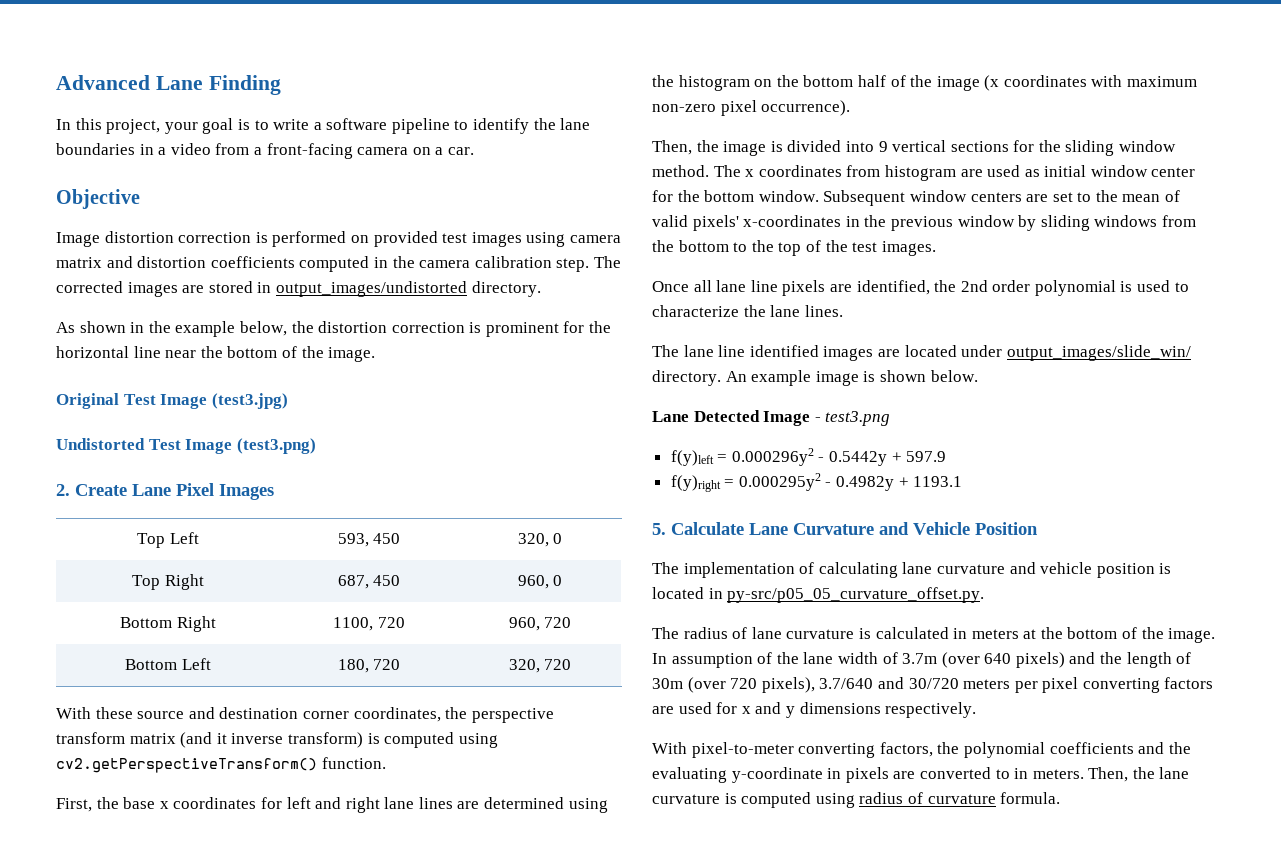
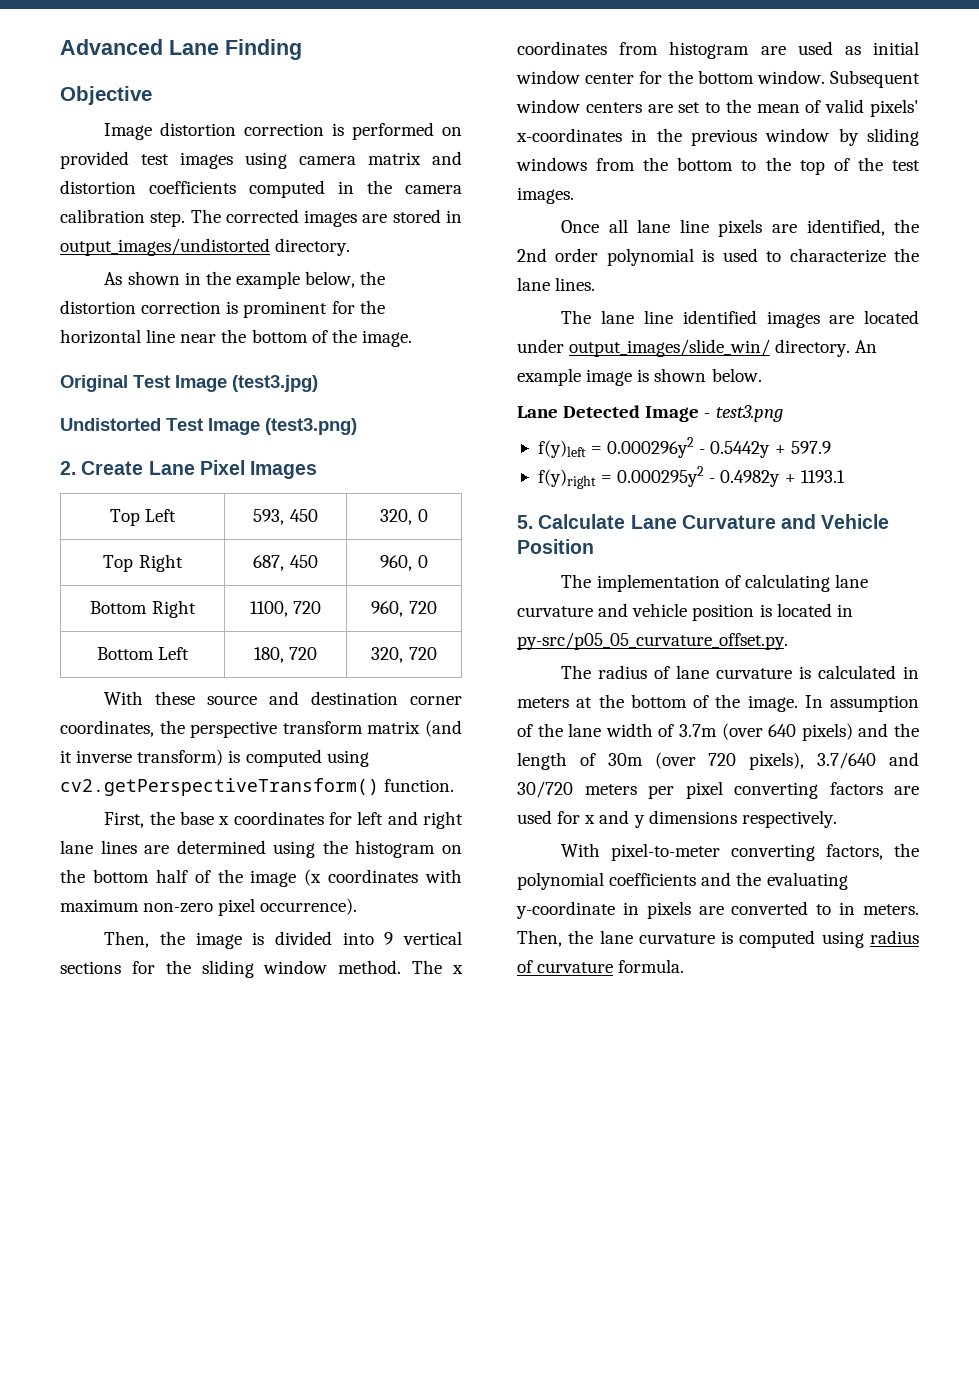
[56,118,591,134] [56,143,474,159] // In this project, your goal is to write a software pipeline to identify the lane boundaries in a video from a front-facing camera on a car. -> (302, 49) none

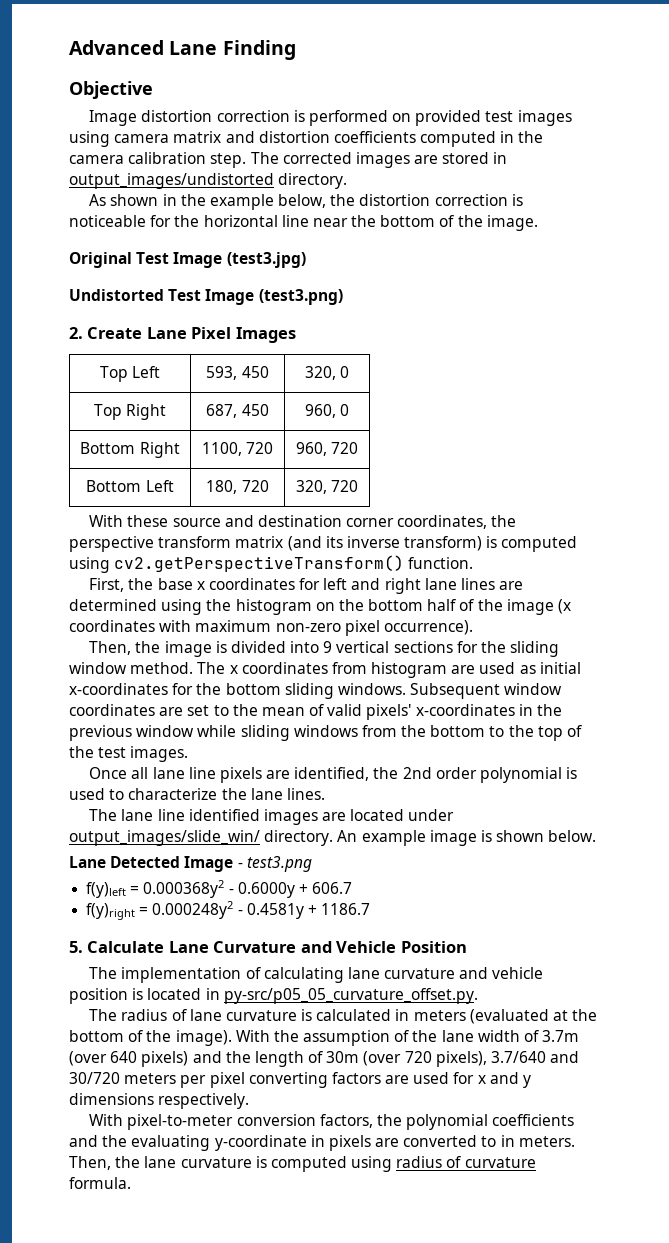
[243,301,328,318] prominent -> [69,215,146,227] noticeable
[60,750,72,763] it -> [325,536,343,548] its
[516,70,635,84] window center -> [69,683,168,695] x-coordinates
[756,70,825,84] window. -> [284,683,406,699] sliding windows.
[585,102,642,113] centers -> [69,704,155,716] coordinates
[838,128,859,146] by -> [197,725,237,737] while
[607,437,831,458] [537,466,845,489] 0.000296y2 - 0.5442y + 597.9 // f(y)right = 0.000295y2 - 0.4982y + 1193.1 -> [143,880,353,898] [86,901,371,920] 0.000368y2 - 0.6000y + 606.7 // f(y)right = 0.000248y2 - 0.4581y + 1186.7
(569, 702) none -> [469,1009,549,1024] (evaluated
[747,695,823,712] image. In -> [175,1030,299,1046] image). With the
[731,844,816,861] converting -> [236,1114,316,1126] conversion

